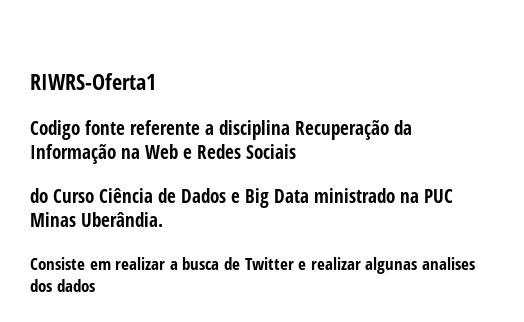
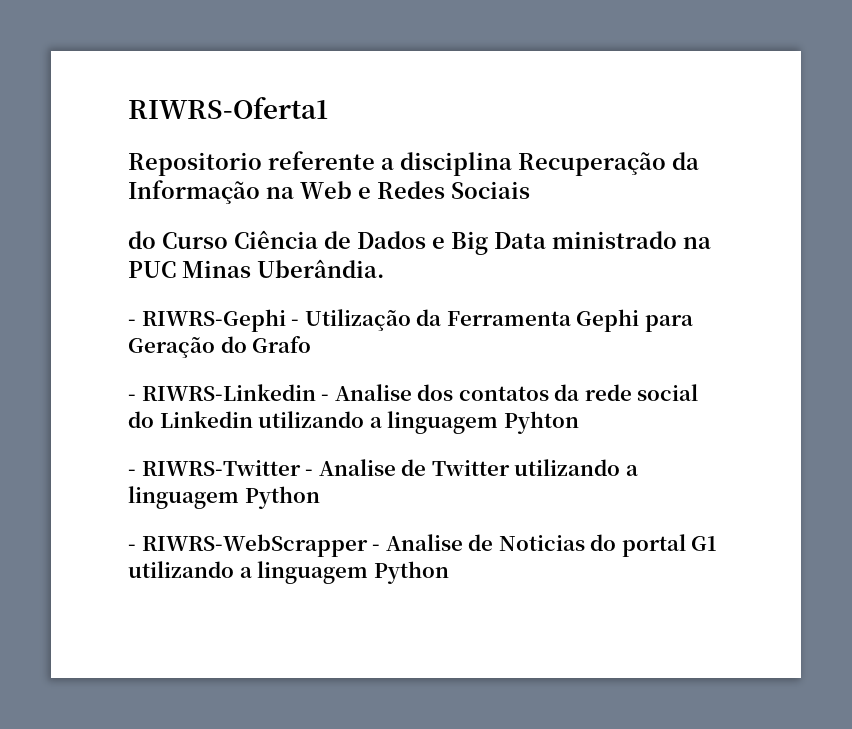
[30,120,125,140] Codigo fonte -> [128,152,262,176] Repositorio
[30,257,475,274] [30,279,95,292] Consiste em realizar a busca de Twitter e realizar algunas analises dos dados -> [128,309,693,332] [128,336,312,358] [128,384,699,401] [128,411,579,434] [128,459,638,476] [128,486,320,509] [128,534,718,557] [128,561,449,584] - RIWRS-Gephi - Utilização da Ferramenta Gephi para Geração do Grafo // - RIWRS-Linkedin - Analise dos contatos da rede social do Linkedin utilizando a linguagem Pyhton // - RIWRS-Twitter - Analise de Twitter utilizando a linguagem Python // - RIWRS-WebScrapper - Analise de Noticias do portal G1 utilizando a linguagem Python

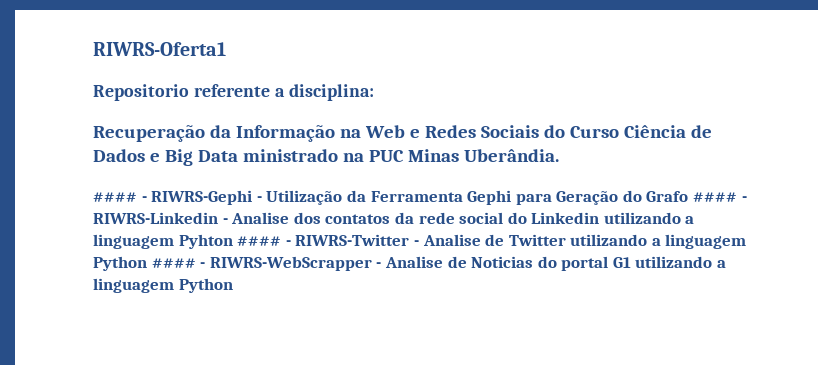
[400,152,512,176] disciplina -> [288,84,374,101] disciplina: //
(530, 190) // -> (539, 131) none
(384, 268) none -> [93,192,137,202] ####
(312, 344) // -> [693,192,738,202] ####
(579, 422) // -> [237,236,282,246] ####
(320, 497) // -> [151,258,196,268] ####

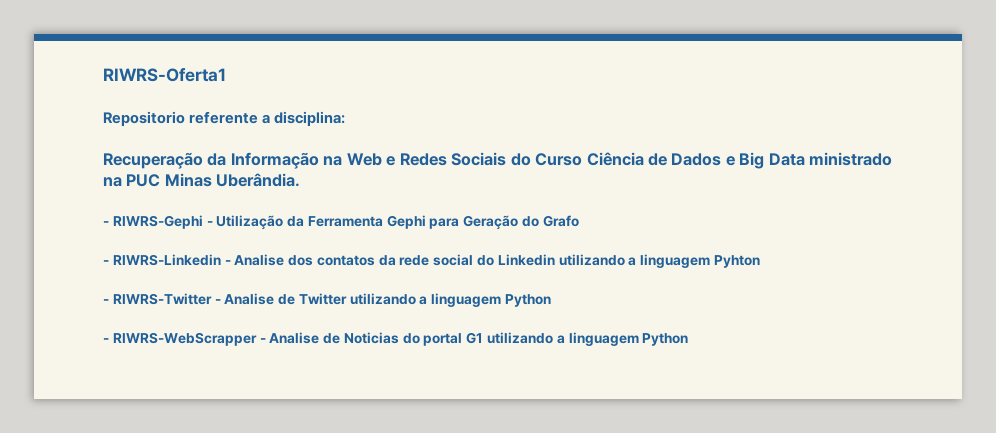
[93,192,137,202] #### -> (301, 180) none
[693,192,738,202] #### -> (579, 221) //
[237,236,282,246] #### -> (760, 261) //
[151,258,196,268] #### -> (552, 300) //

